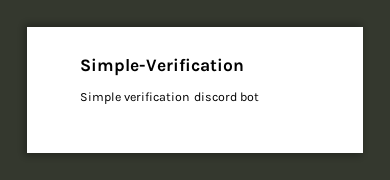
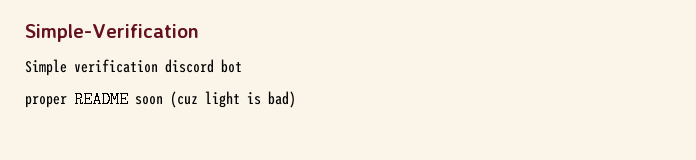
(260, 97) none -> [25,91,296,108] // proper README soon (cuz light is bad)

